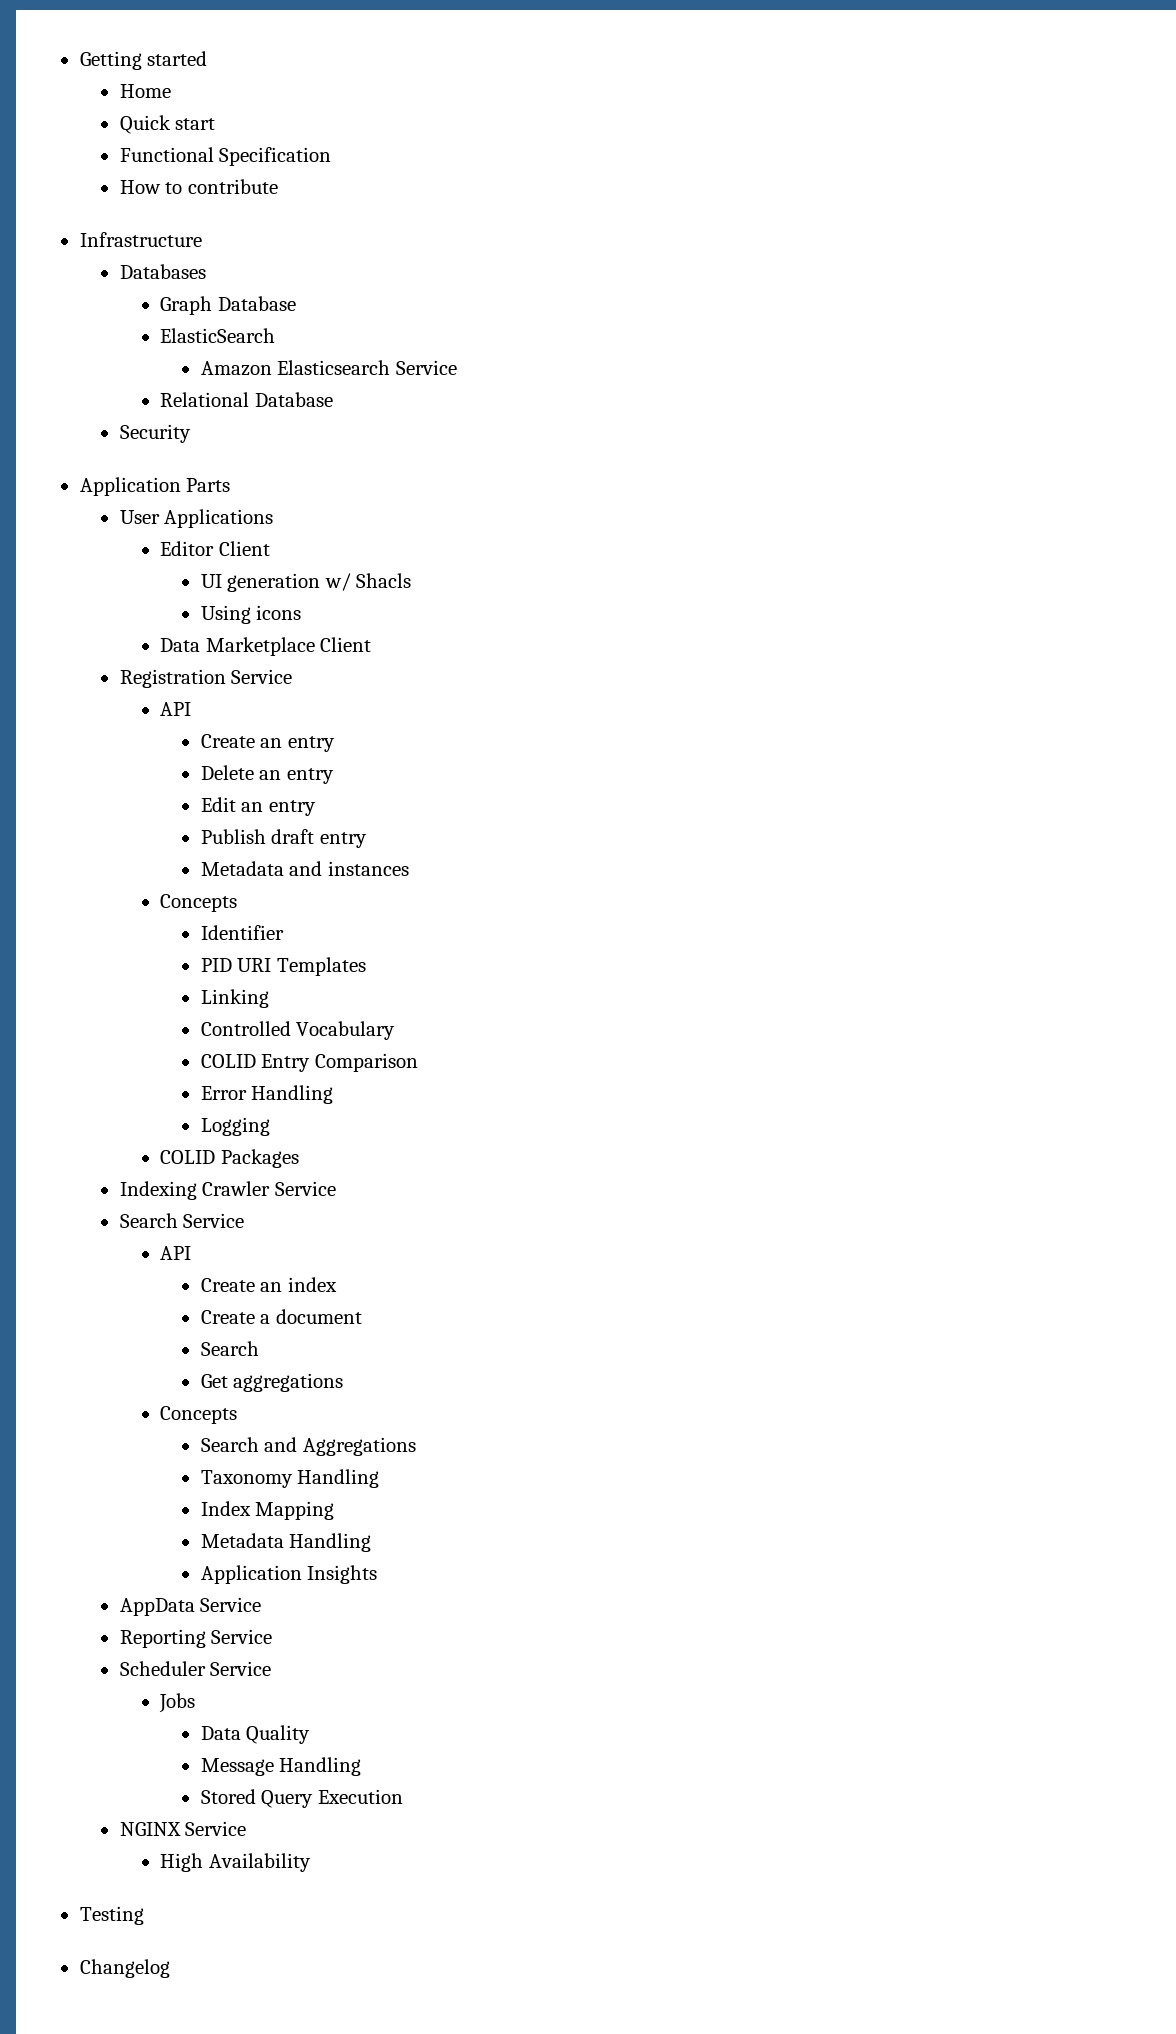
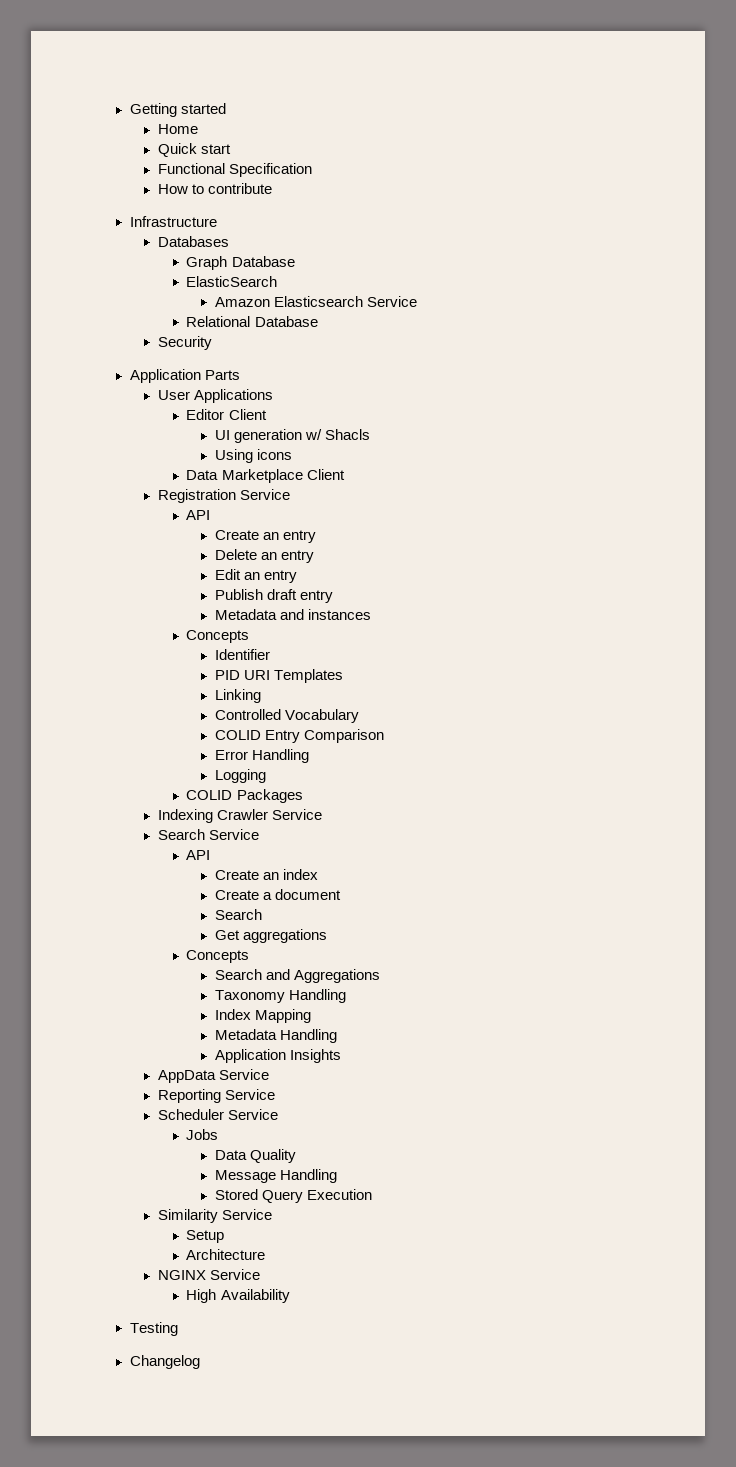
(403, 1796) none -> [157,1209,273,1223] [186,1230,225,1243] [186,1249,266,1260] // Similarity Service // Setup // Architecture

